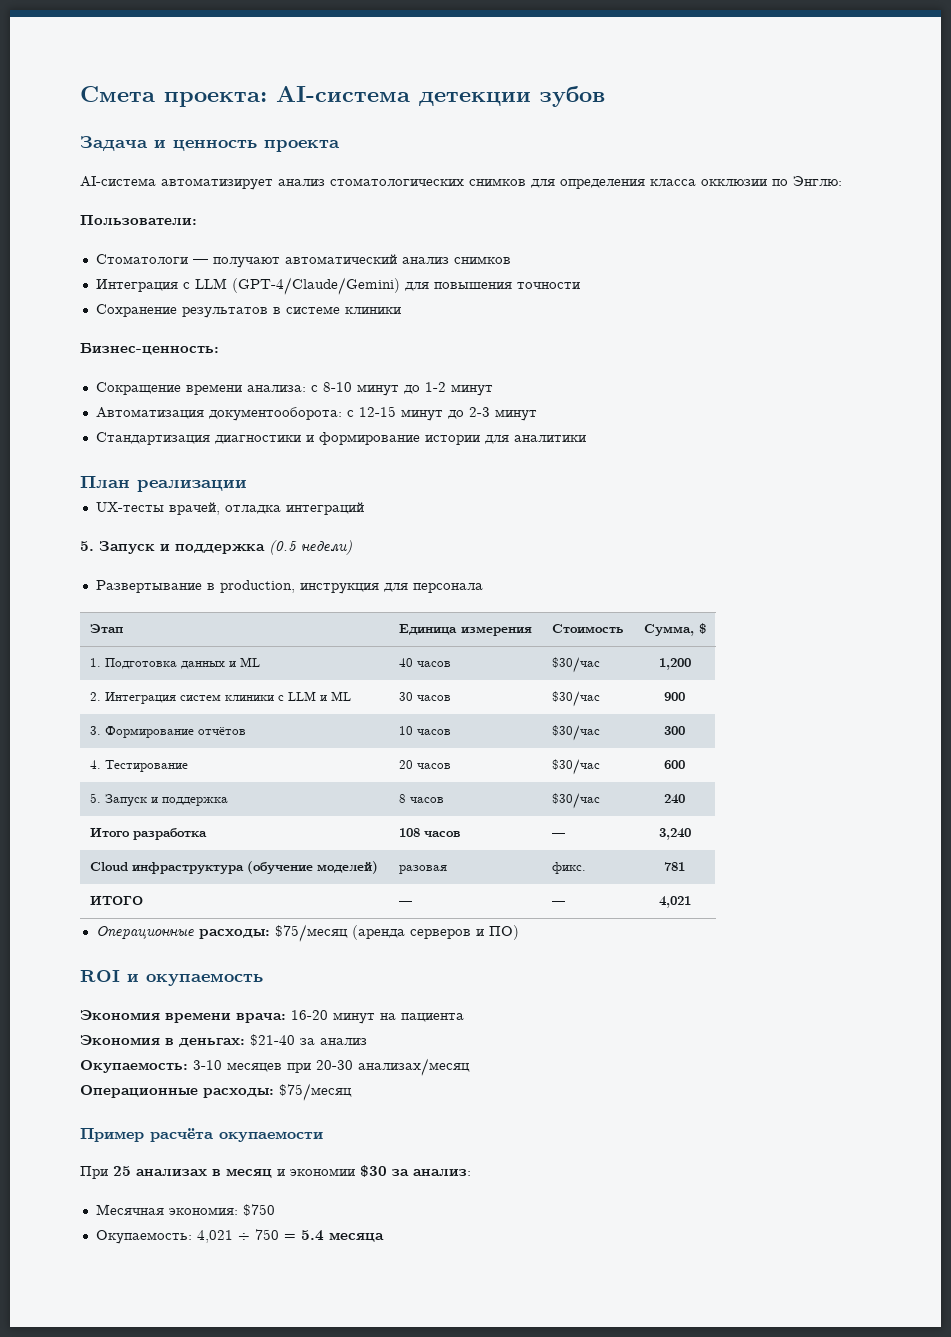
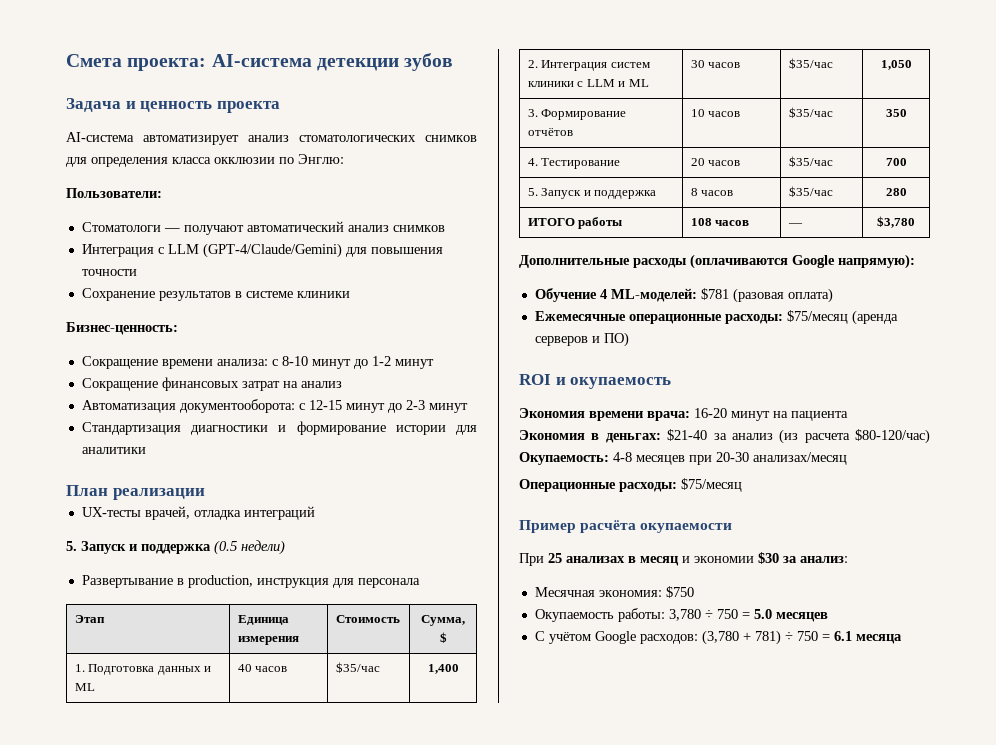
(493, 390) none -> [81,377,342,391] // Сокращение финансовых затрат на анализ
[551,657,600,673] [658,658,691,670] $30/час | 1,200 -> [335,662,380,673] [427,664,459,674] $35/час | 1,400
[551,691,600,707] [664,692,685,701] $30/час | 900 -> [788,58,833,69] [880,60,912,70] $35/час | 1,050
[551,725,600,741] [664,726,685,735] $30/час | 300 -> [788,107,833,118] [885,109,907,117] $35/час | 350
[551,759,600,775] [664,760,685,769] $30/час | 600 -> [788,156,833,167] [885,158,907,166] $35/час | 700
[551,793,600,809] [664,794,685,804] [89,827,207,840] $30/час | 240 // Итого разработка -> [788,186,833,197] [885,188,907,196] [527,217,623,229] $35/час | 280 // ИТОГО работы
[658,828,691,840] [89,861,378,874] [398,865,447,874] [551,862,586,874] [664,862,685,871] [89,895,143,906] [398,901,412,905] [551,901,565,905] [658,896,691,908] [95,926,194,940] 3,240 // Cloud инфраструктура (обучение моделей) | разовая | фикс. | 781 // ИТОГО | — | — | 4,021 // Операционные -> [877,216,915,228] [519,254,915,269] [534,288,833,303] [534,311,722,324] $3,780 // Дополнительные расходы (оплачиваются Google напрямую): // Обучение 4 ML-моделей: $781 (разовая оплата) // Ежемесячные операционные
[80,1060,222,1073] // Окупаемость: 3-10 -> [779,429,930,444] [519,452,632,465] (из расчета $80-120/час) Окупаемость: 4-8
[95,1229,324,1244] Окупаемость: 4,021 ÷ 750 = 5.4 -> [534,608,828,622] [534,630,852,645] Окупаемость работы: 3,780 ÷ 750 = 5.0 месяцев // С учётом Google расходов: (3,780 + 781) ÷ 750 = 6.1

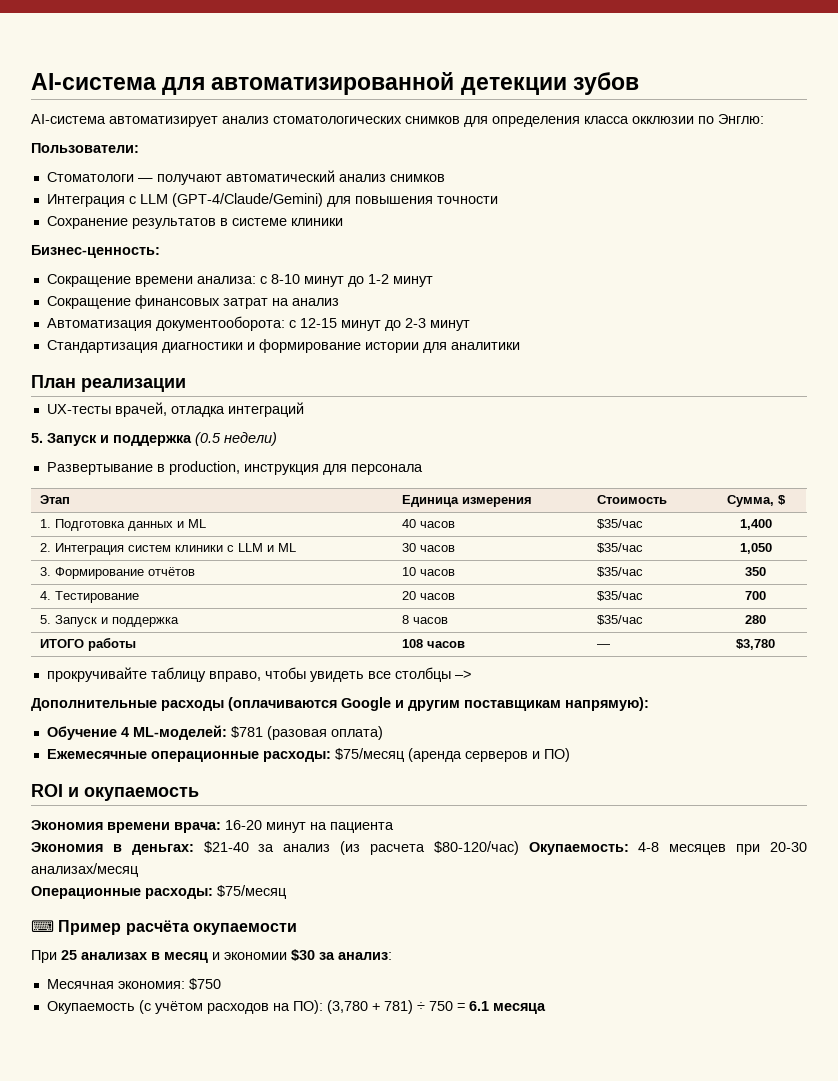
[66,54,312,71] Смета проекта: AI-система -> [31,72,455,95] AI-система для автоматизированной
[66,98,280,113] // Задача и ценность проекта -> (639, 83) none
(915, 222) none -> [46,667,471,682] // прокручивайте таблицу вправо, чтобы увидеть все столбцы –>
(835, 261) none -> [395,700,561,711] и другим поставщикам
(742, 485) none -> [31,920,54,932] ⌨
[617,608,828,622] [534,631,698,644] работы: 3,780 ÷ 750 = 5.0 месяцев // С учётом Google расходов: -> [138,1000,323,1014] (с учётом расходов на ПО):

